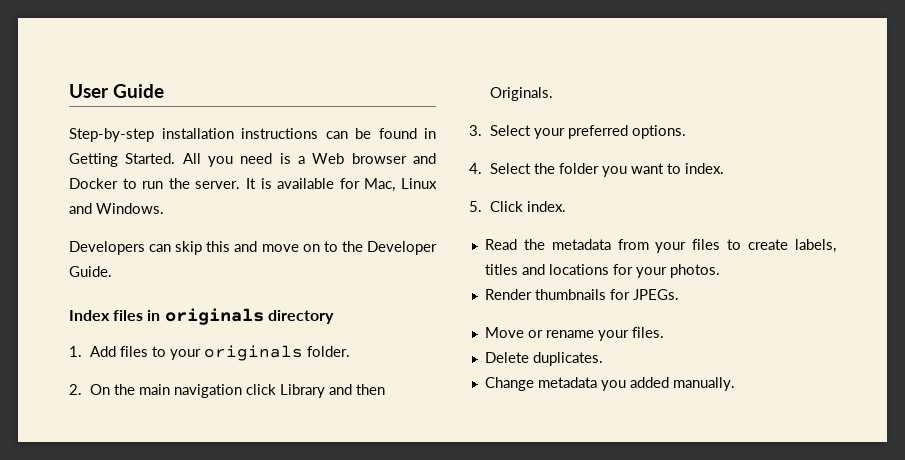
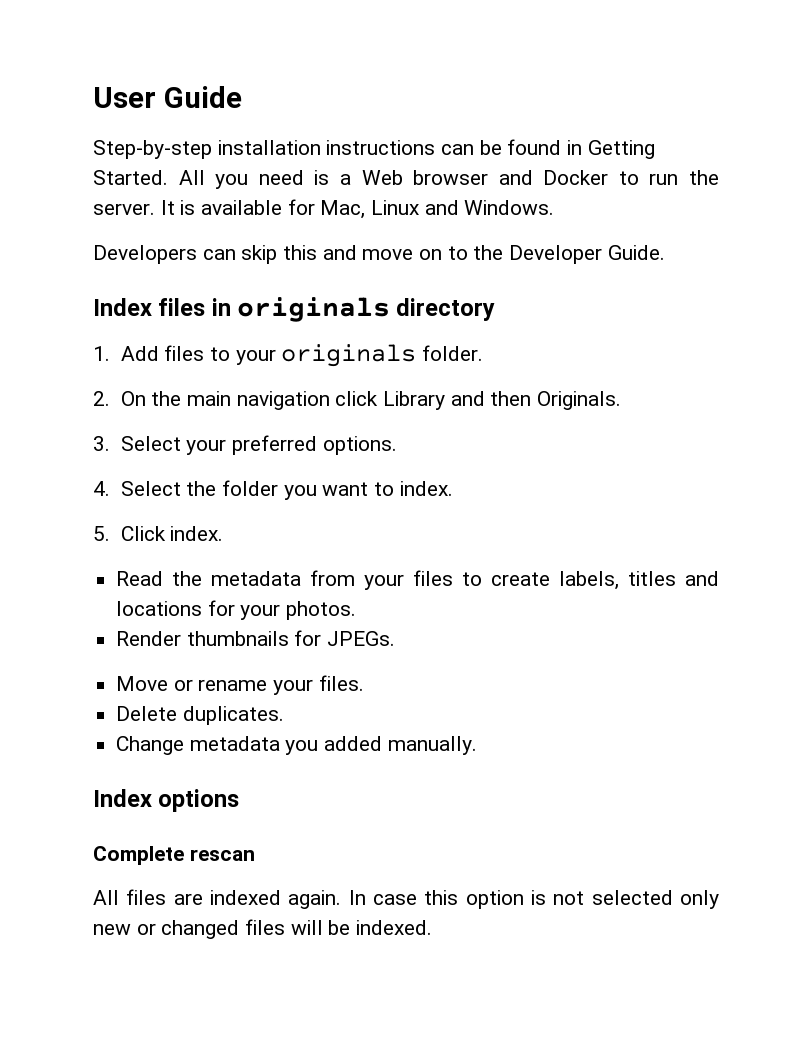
(735, 384) none -> [93,789,240,812] [93,846,255,865] [93,889,719,909] [93,919,433,939] // Index options // Complete rescan // All files are indexed again. In case this option is not selected only new or changed files will be indexed.

